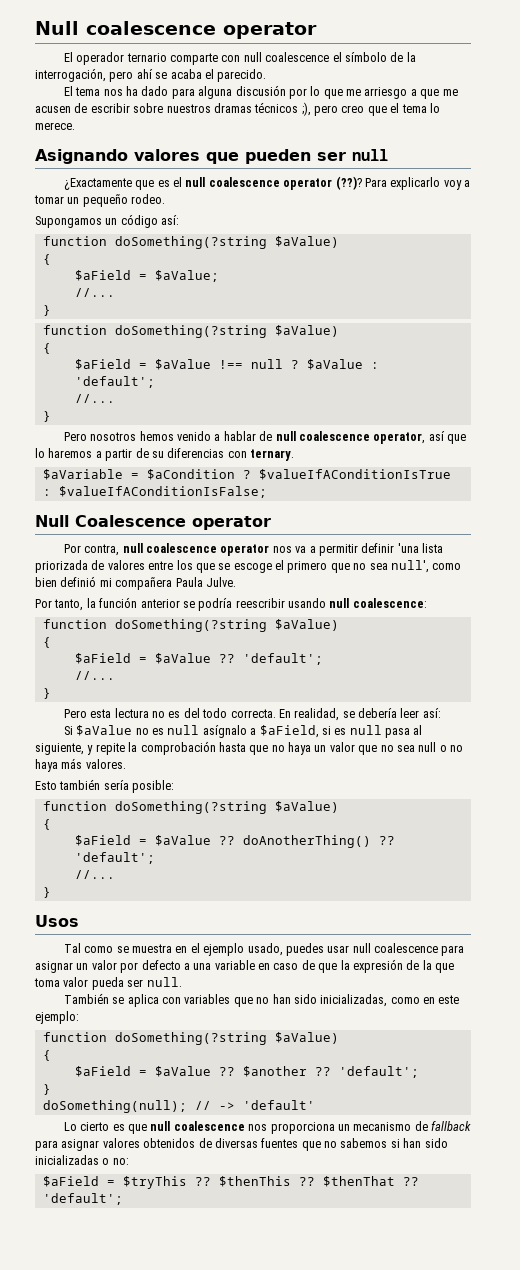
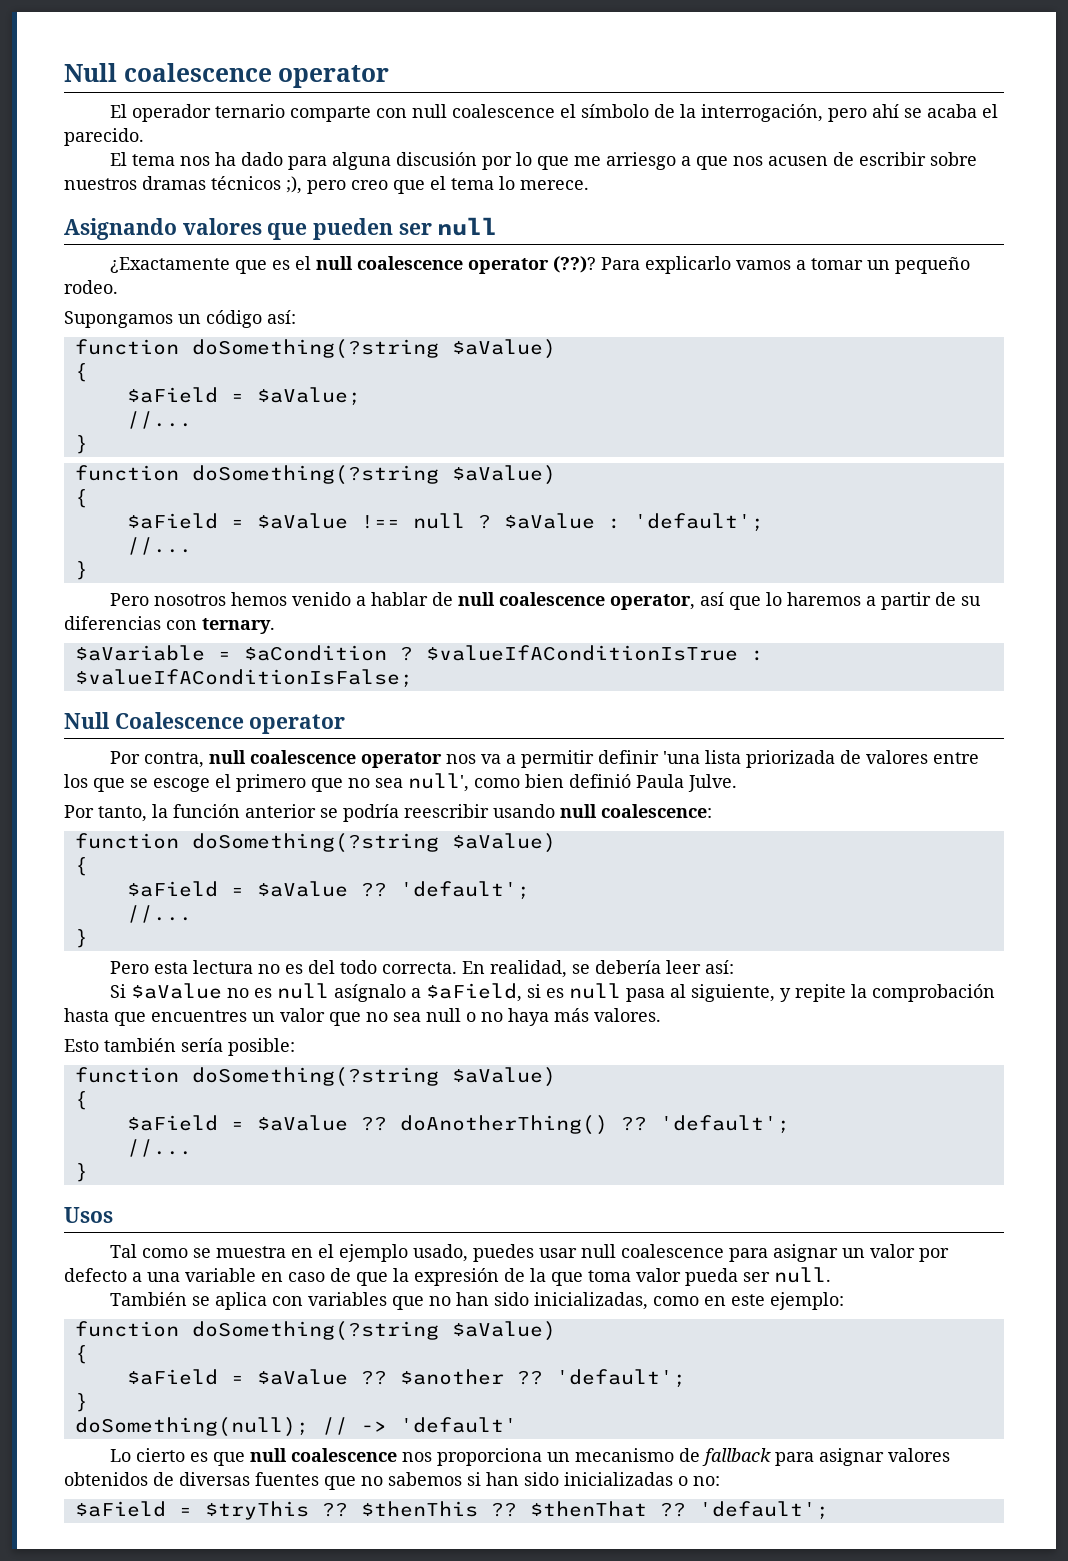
[442,89,458,96] me -> [732,156,763,166] nos
[443,180,462,190] voy -> [735,260,791,270] vamos
[99,577,173,590] mi compañera -> (631, 781) none
[271,742,311,755] no haya -> [151,1010,247,1022] encuentres

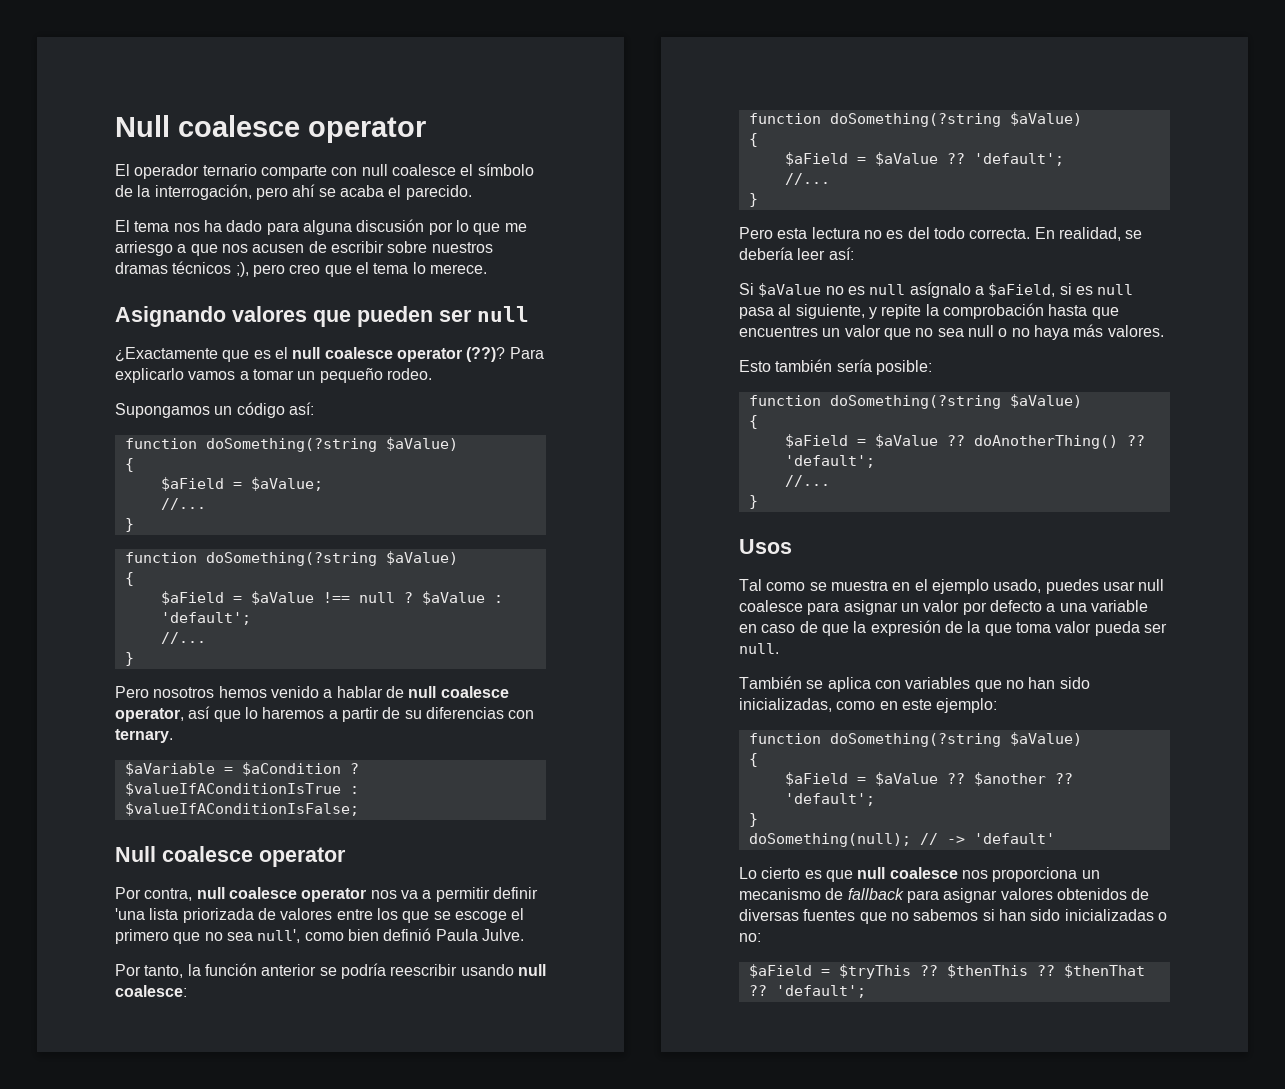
[64,63,272,82] Null coalescence -> [115,115,300,137] Null coalesce
[451,104,555,118] coalescence -> [391,164,456,176] coalesce
[356,256,463,270] coalescence -> [324,347,393,359] coalesce
[498,592,605,606] coalescence -> [440,686,509,698] coalesce
[114,712,244,729] Coalescence -> [162,846,253,862] coalesce
[249,750,356,764] coalescence -> [228,887,297,899] coalesce
[601,804,712,818] coalescence: -> [115,985,187,997] coalesce:
[620,1244,724,1258] coalescence -> [739,600,803,612] coalesce
[290,1448,397,1462] coalescence -> [889,867,958,879] coalesce

